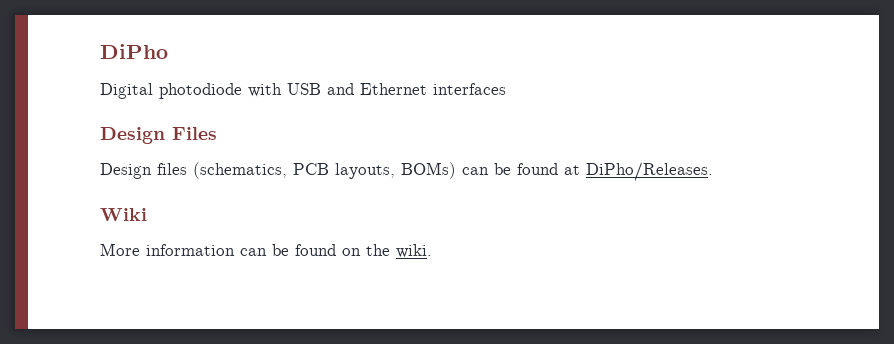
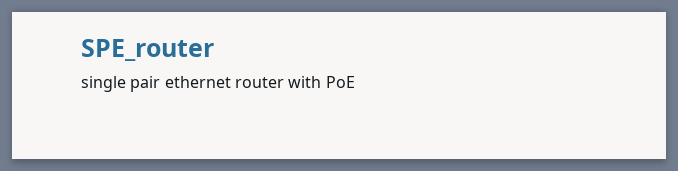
[100,44,168,59] [100,83,506,99] [100,127,217,144] [100,162,713,181] [100,208,147,221] [100,243,432,258] DiPho // Digital photodiode with USB and Ethernet interfaces // Design Files // Design files (schematics, PCB layouts, BOMs) can be found at DiPho/Releases. // Wiki // More information can be found on the wiki. -> [81,39,214,61] [81,76,355,92] SPE_router // single pair ethernet router with PoE

